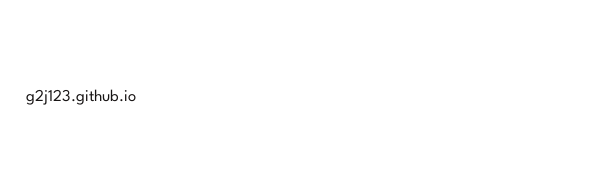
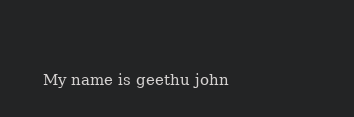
[26,89,136,105] g2j123.github.io -> [43,73,229,88] My name is geethu john

